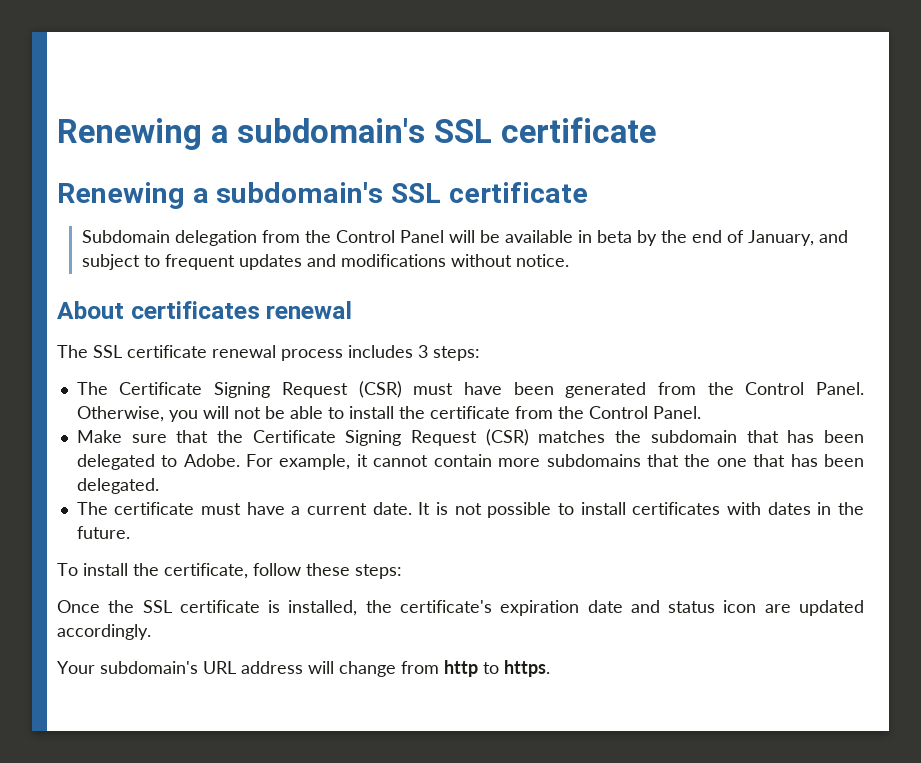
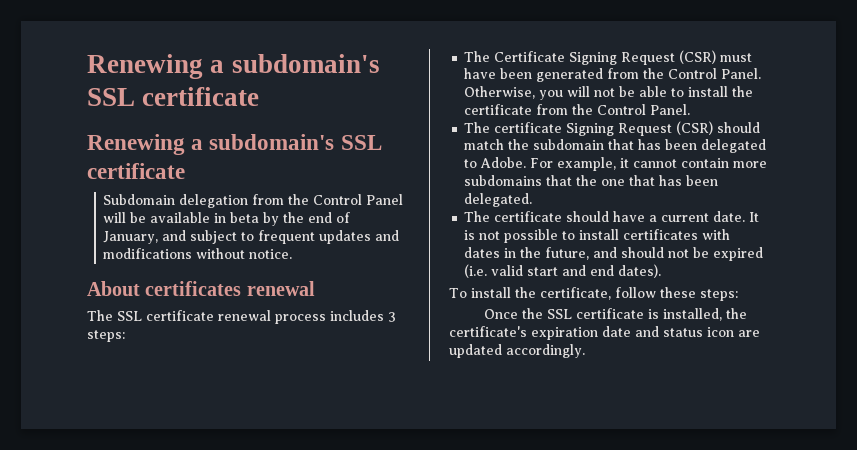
[76,429,606,446] Make sure that the Certificate Signing Request (CSR) matches -> [464,121,761,136] [464,139,505,150] The certificate Signing Request (CSR) should match
[201,503,242,515] must -> [566,211,610,222] should
[76,526,130,539] future. -> [545,247,764,261] [464,264,662,278] future, and should not be expired (i.e. valid start and end dates).
[57,660,550,677] // Your subdomain's URL address will change from http to https. -> (585, 351) none

